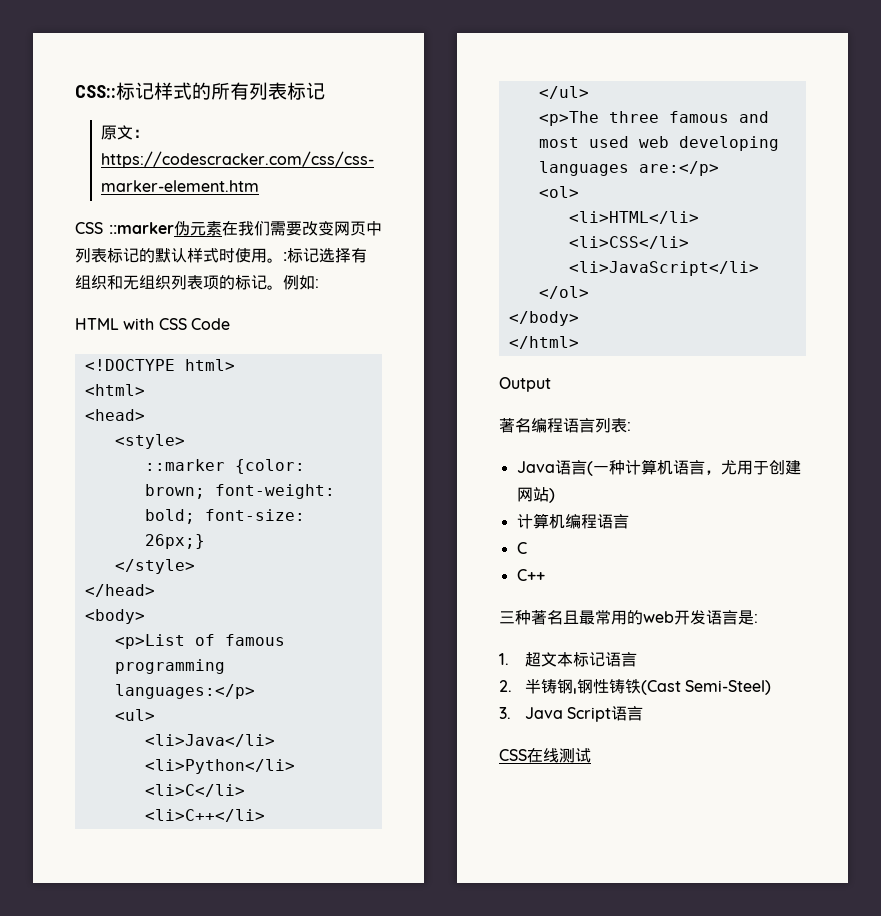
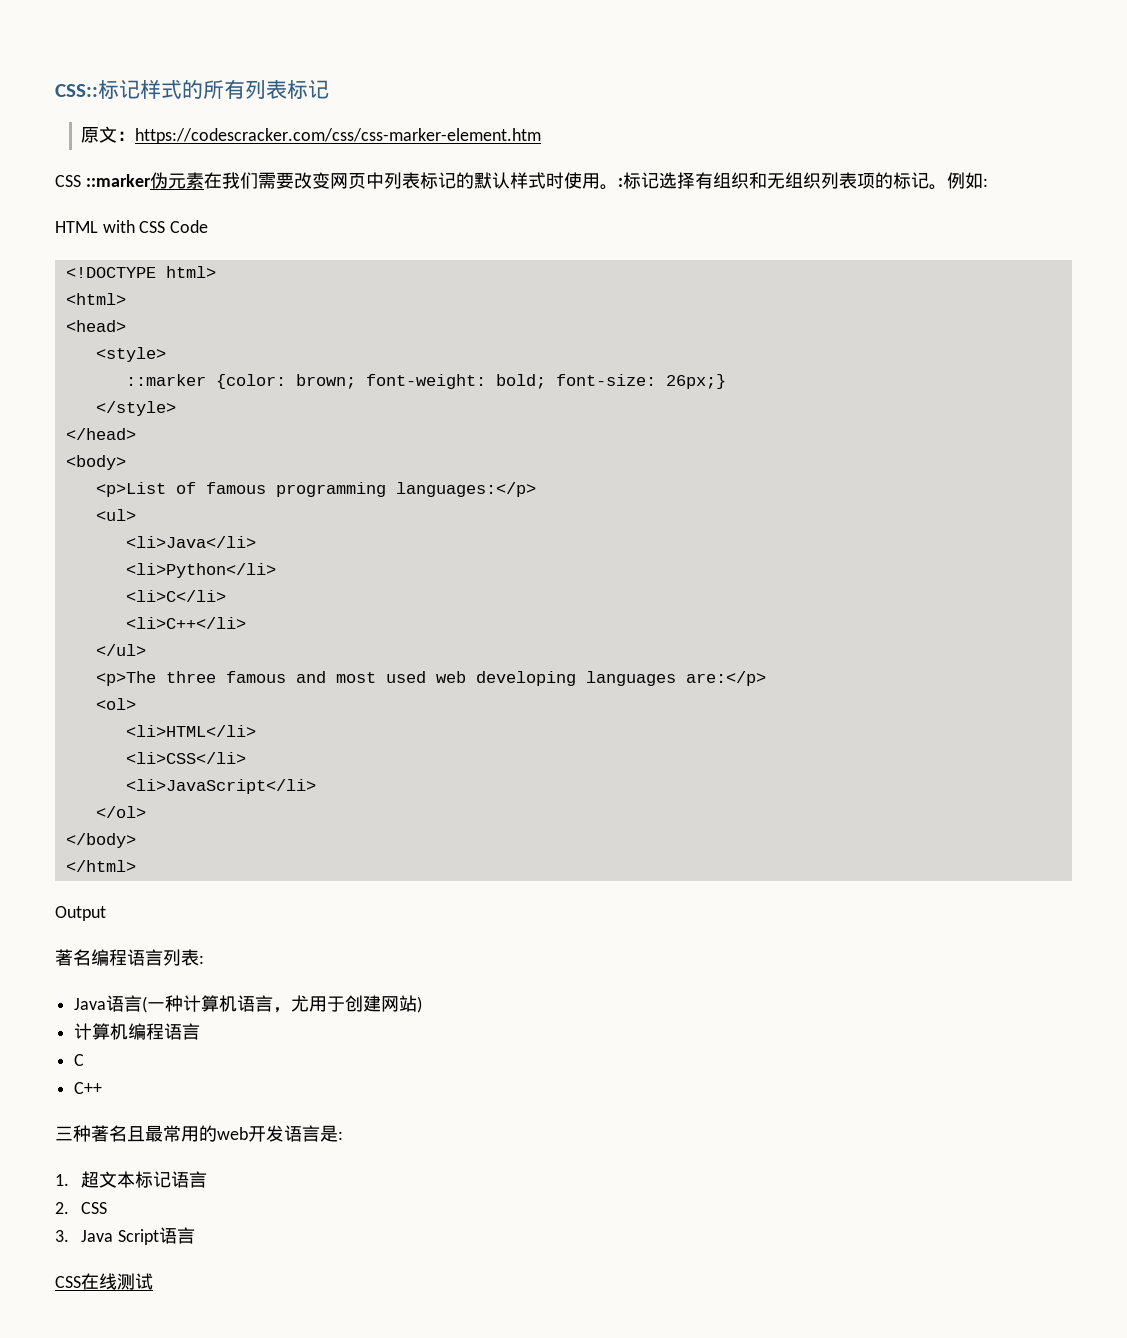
[524,679,772,695] 半铸钢ˌ钢性铸铁(Cast Semi-Steel) -> [81,1202,108,1214] CSS

